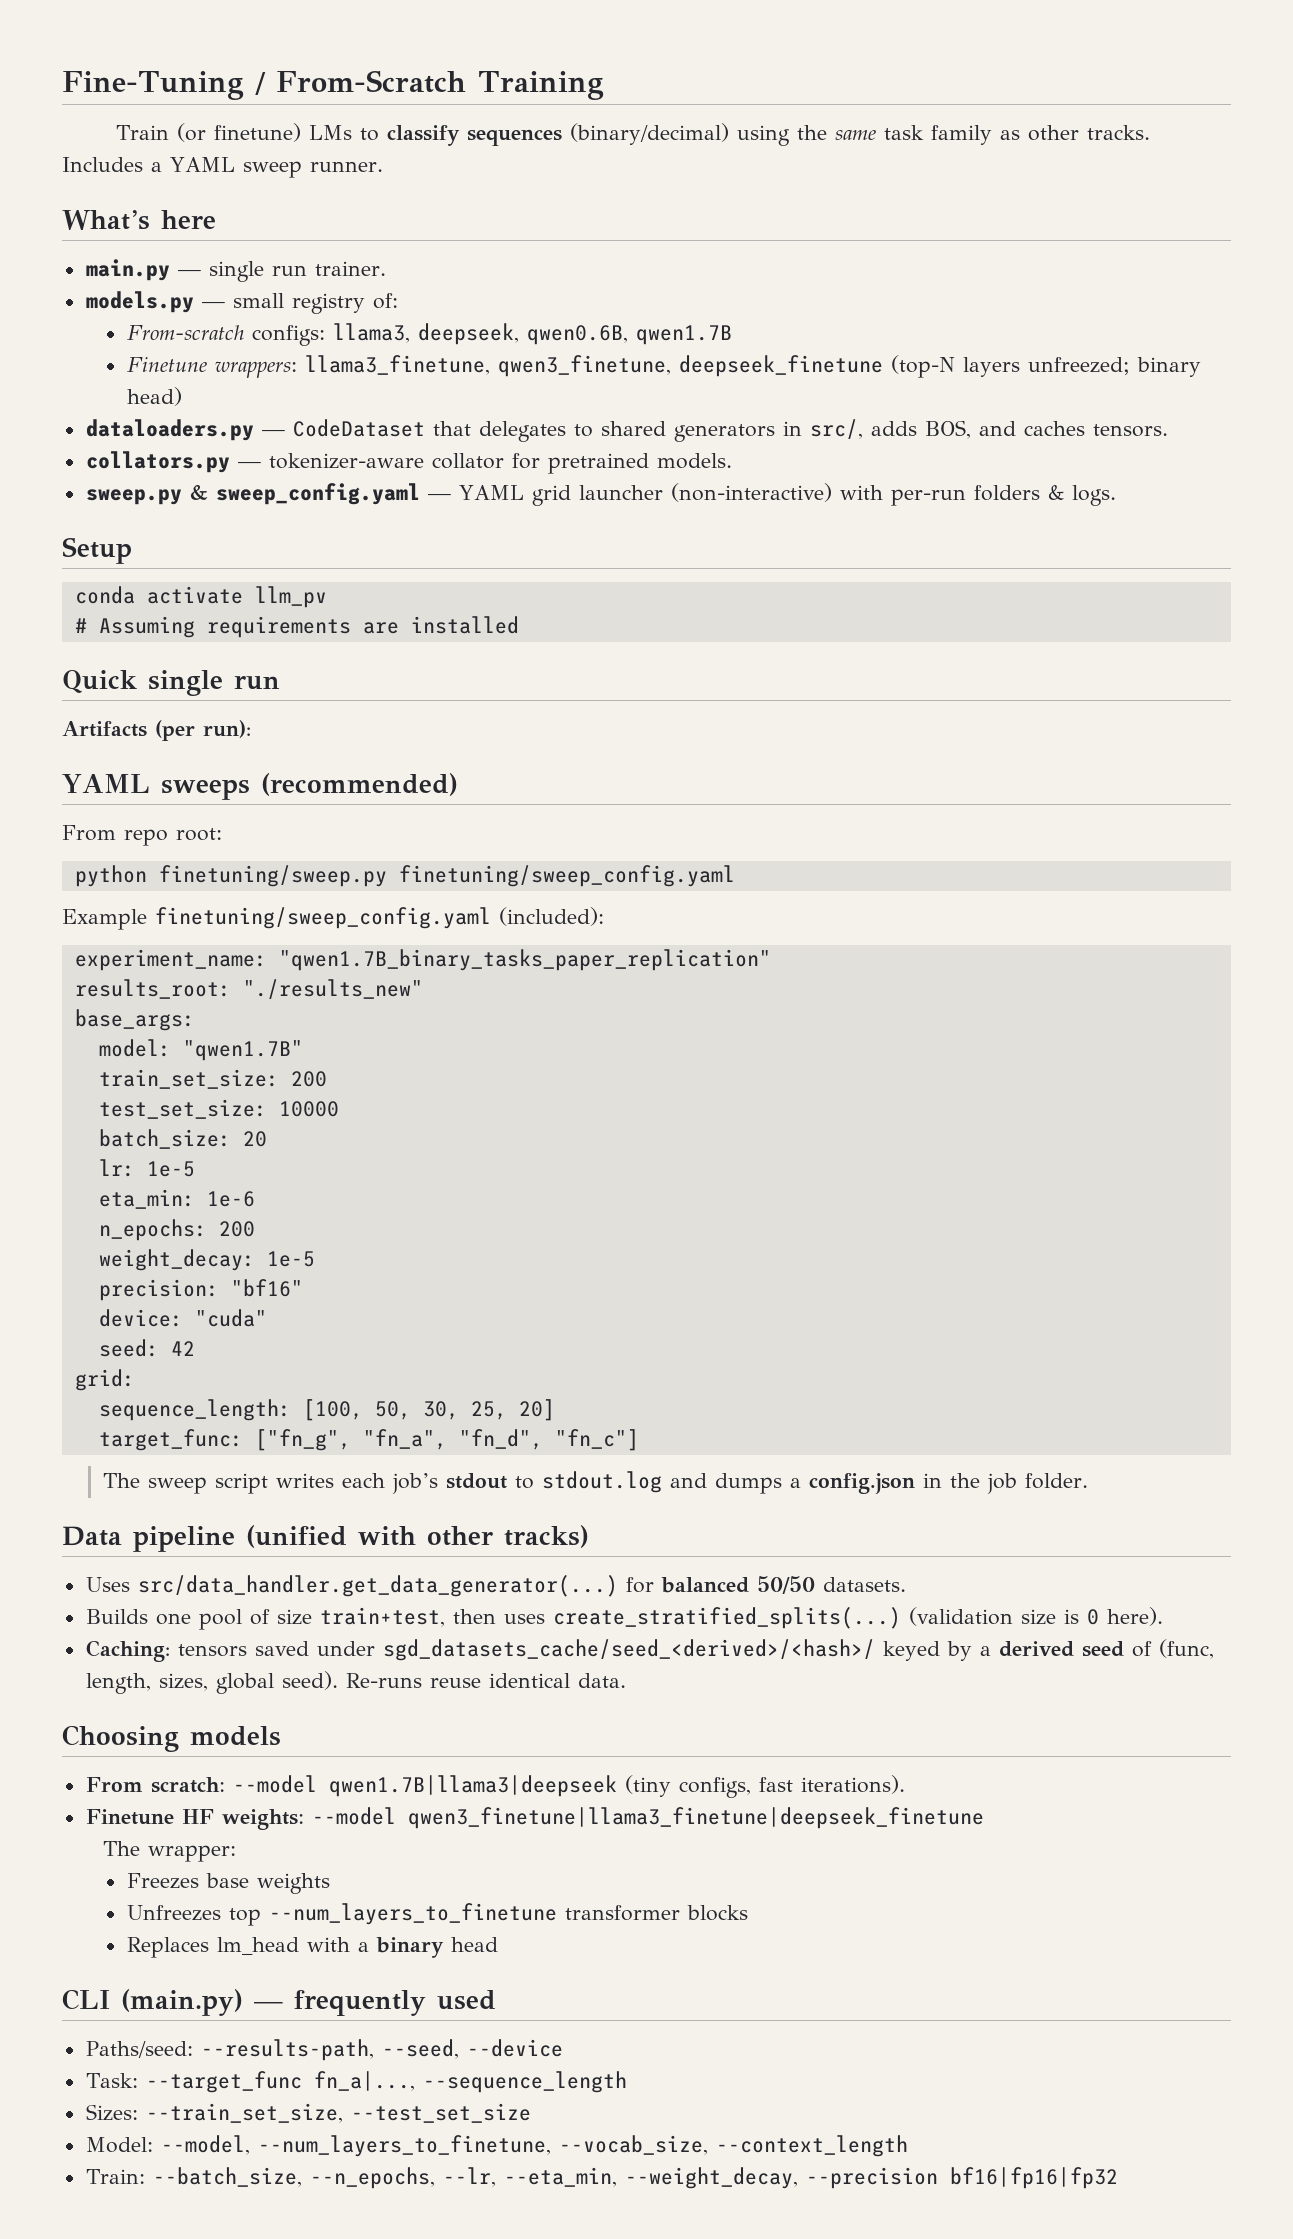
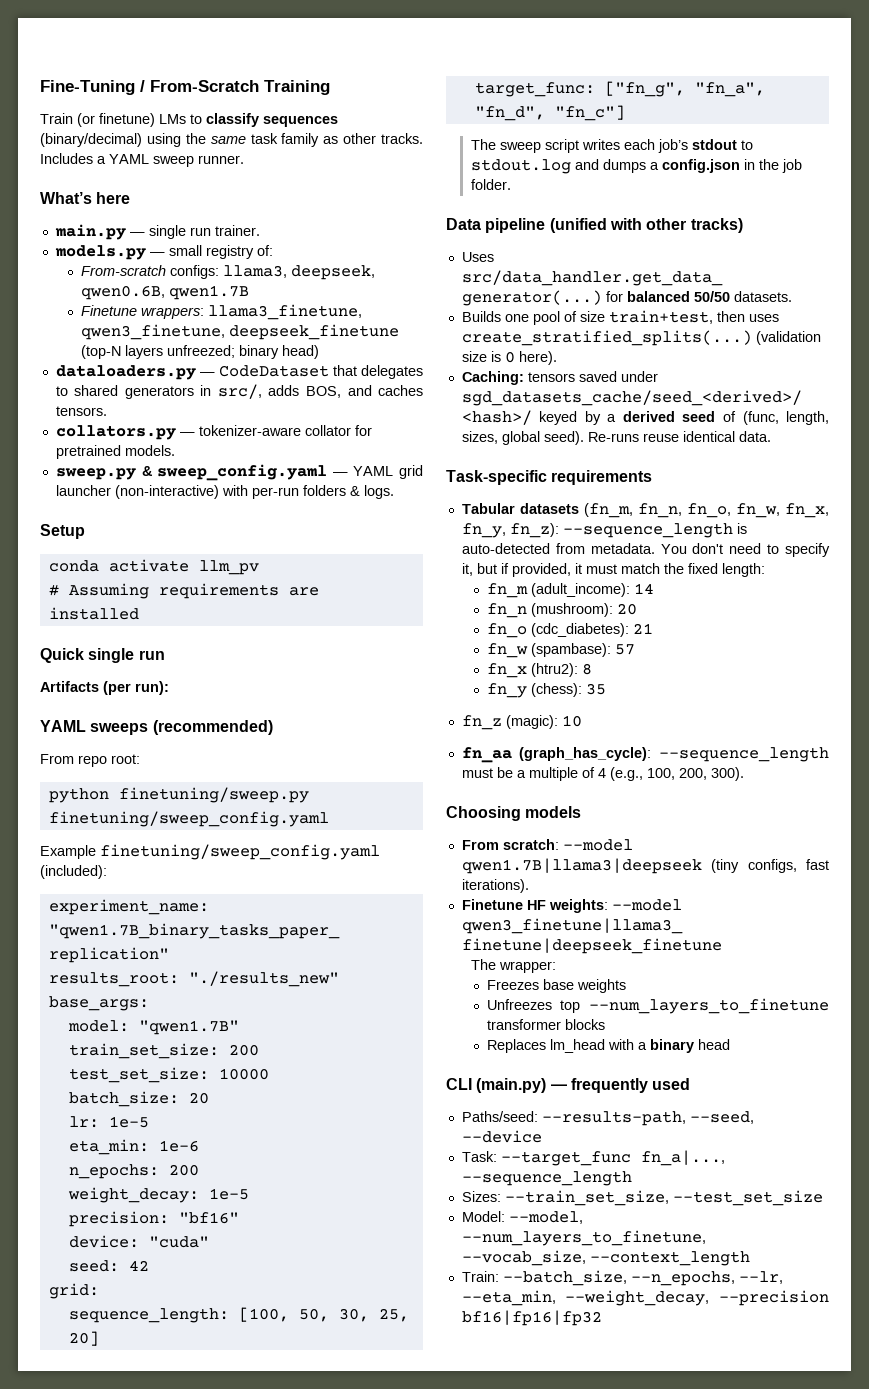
(626, 1680) none -> [446,470,653,485] [461,503,829,518] [461,523,747,538] [461,543,830,557] [461,563,765,577] [486,583,654,598] [486,603,637,618] [486,623,653,638] [486,643,635,658] [486,663,592,678] [486,683,606,698] [461,715,582,730] [461,747,829,763] [461,767,744,781] // Task-specific requirements // Tabular datasets (fn_m, fn_n, fn_o, fn_w, fn_x, fn_y, fn_z): --sequence_length is auto-detected from metadata. You don't need to specify it, but if provided, it must match the fixed length: // fn_m (adult_income): 14 // fn_n (mushroom): 20 // fn_o (cdc_diabetes): 21 // fn_w (spambase): 57 // fn_x (htru2): 8 // fn_y (chess): 35 // fn_z (magic): 10 // fn_aa (graph_has_cycle): --sequence_length must be a multiple of 4 (e.g., 100, 200, 300).

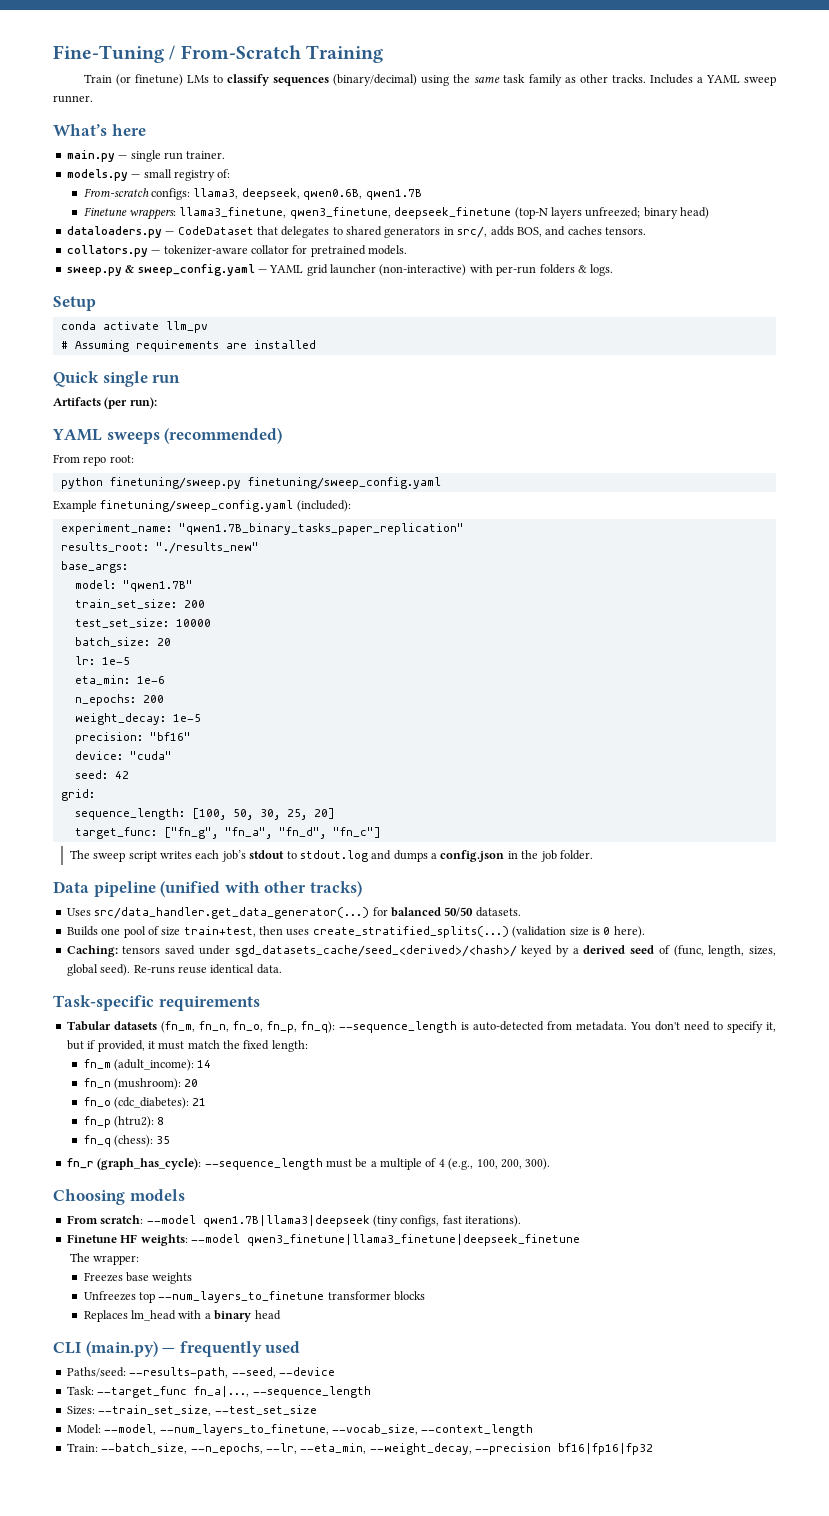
[735,503,829,518] [461,523,559,538] fn_w, fn_x, fn_y, fn_z): -> [266,1021,335,1033] fn_p, fn_q):
[486,643,635,658] [486,663,527,678] fn_w (spambase): 57 // fn_x -> [83,1116,111,1128] fn_p
[486,683,527,698] fn_y -> [83,1135,111,1147] fn_q
[461,715,582,730] [461,747,512,763] fn_z (magic): 10 // fn_aa -> [66,1158,94,1169] fn_r

